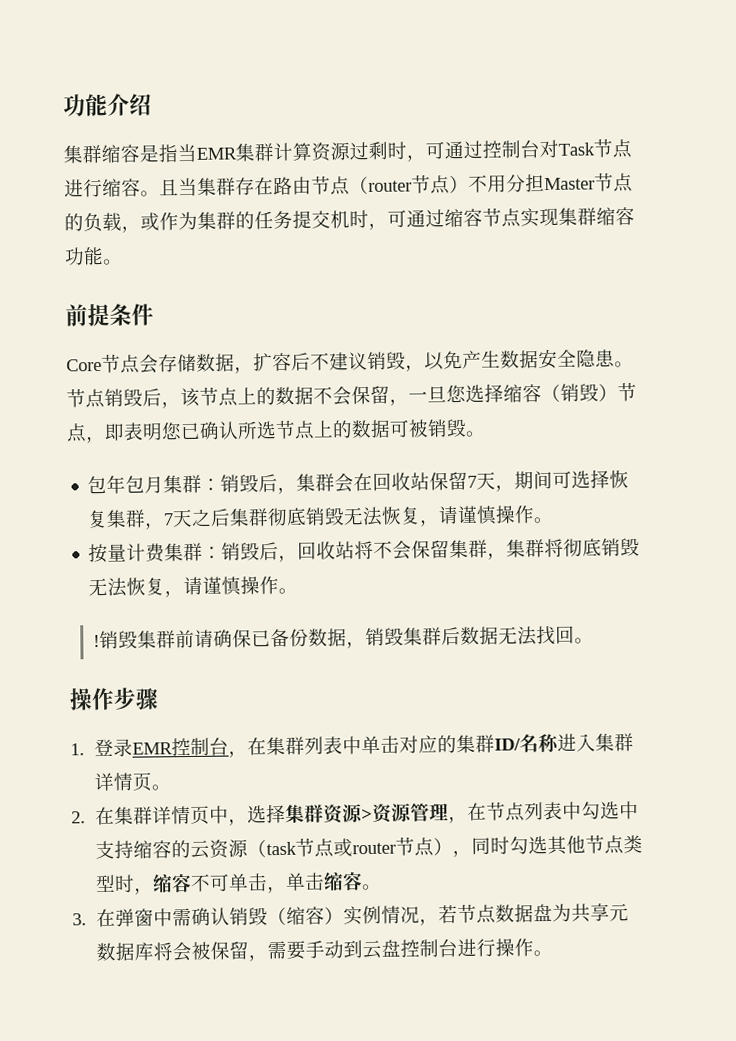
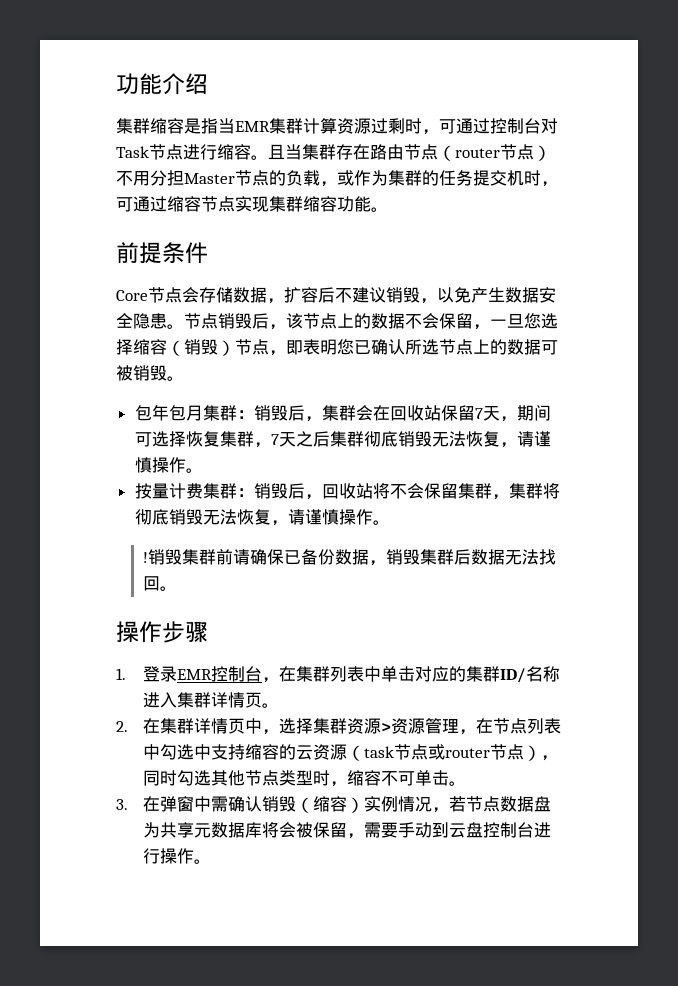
[266,872,363,894] ，单击缩容 -> (450, 778) none

